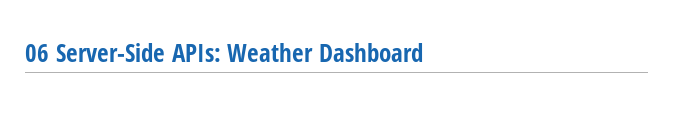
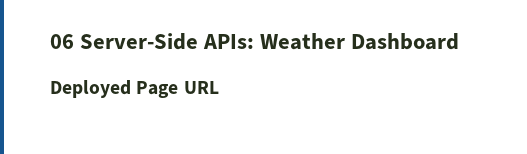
(423, 52) none -> [50,80,219,98] // Deployed Page URL

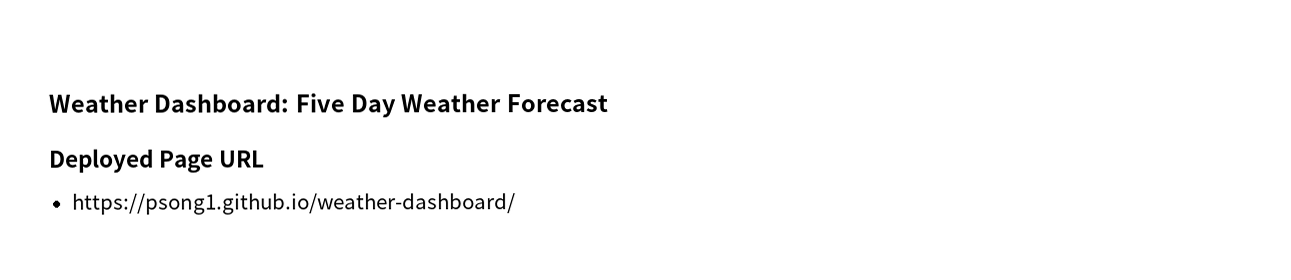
[50,33,460,50] 06 Server-Side APIs: Weather Dashboard -> [48,93,608,118] Weather Dashboard: Five Day Weather Forecast
(219, 87) none -> [71,193,516,215] // https://psong1.github.io/weather-dashboard/

